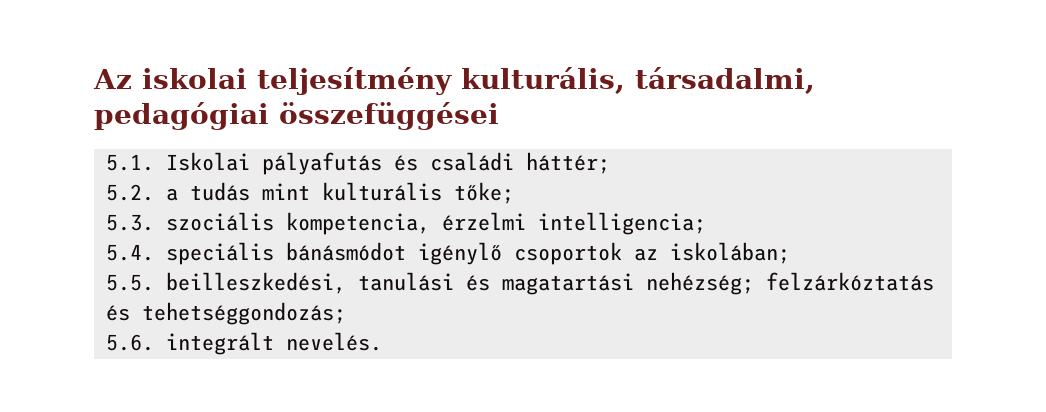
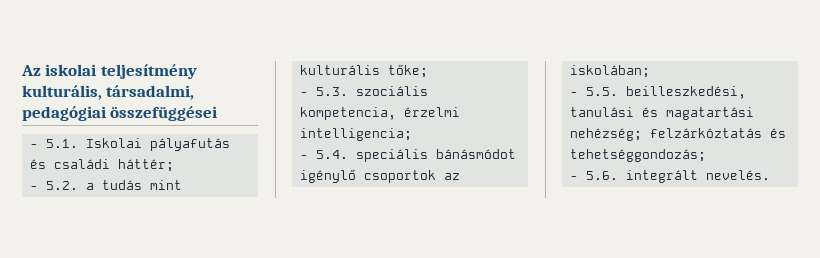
(499, 116) none -> [29,144,38,148] -
(611, 163) none -> [29,186,38,190] -
(515, 193) none -> [299,92,308,96] -
(707, 223) none -> [299,155,308,159] -
(791, 253) none -> [569,92,578,96] -
(347, 313) none -> [569,176,578,180] -

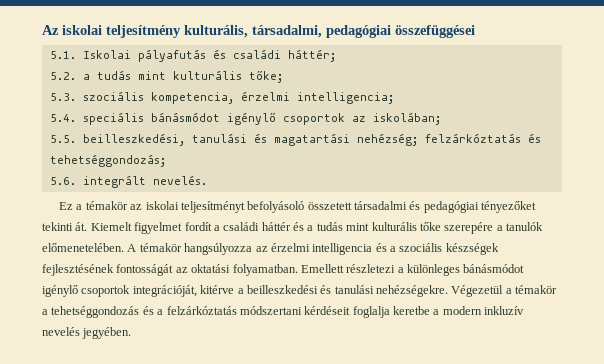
[29,144,38,148] - -> (475, 31) none
[29,186,38,190] - -> (336, 55) none
[299,92,308,96] - -> (283, 76) none
[299,155,308,159] - -> (394, 98) none
[569,92,578,96] - -> (441, 118) none
[569,176,578,180] - -> (166, 160) none
(770, 175) none -> [59,201,537,213] [42,222,543,234] [42,243,499,255] [42,264,525,276] [42,285,558,297] [42,306,525,318] [42,327,132,339] // Ez a témakör az iskolai teljesítményt befolyásoló összetett társadalmi és pedagógiai tényezőket tekinti át. Kiemelt figyelmet fordít a családi háttér és a tudás mint kulturális tőke szerepére a tanulók előmenetelében. A témakör hangsúlyozza az érzelmi intelligencia és a szociális készségek fejlesztésének fontosságát az oktatási folyamatban. Emellett részletezi a különleges bánásmódot igénylő csoportok integrációját, kitérve a beilleszkedési és tanulási nehézségekre. Végezetül a témakör a tehetséggondozás és a felzárkóztatás módszertani kérdéseit foglalja keretbe a modern inkluzív nevelés jegyében.

